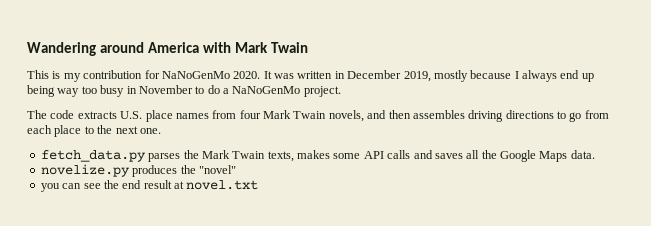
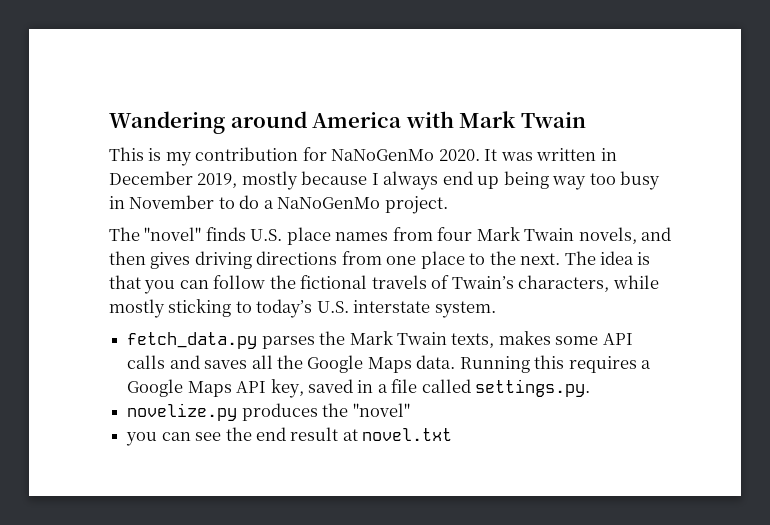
[50,110,117,119] code extracts -> [144,227,246,241] "novel" finds
[412,110,465,119] assembles -> [150,252,191,269] gives
[557,110,609,122] [27,125,161,137] to go from each place to the next one. -> [341,251,651,269] [109,275,659,294] [109,299,496,318] from one place to the next. The idea is that you can follow the fictional travels of Twain’s characters, while mostly sticking to today’s U.S. interstate system.
(595, 154) none -> [459,355,652,373] [127,379,591,398] Running this requires a Google Maps API key, saved in a file called settings.py.

